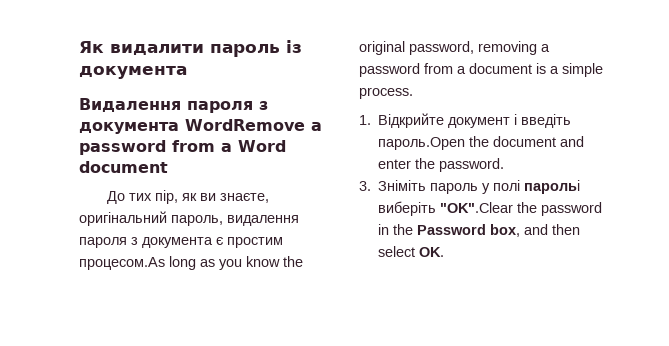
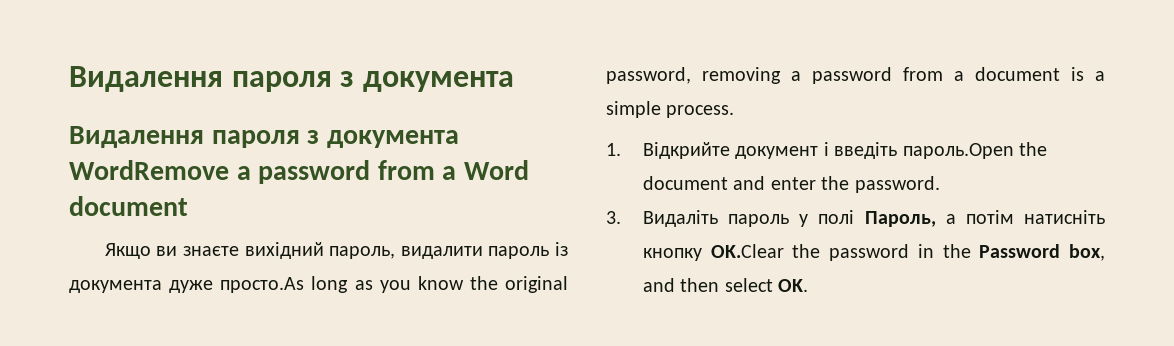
[79,40,302,57] Як видалити пароль із -> [69,66,355,92] Видалення пароля з
[107,190,270,204] [79,211,299,226] [79,237,283,248] [79,257,165,270] До тих пір, як ви знаєте, оригінальний пароль, видалення пароля з документа є простим процесом.As -> [104,242,568,259] [69,277,305,293] Якщо ви знаєте вихідний пароль, видалити пароль із документа дуже просто.As
[378,180,427,191] Зніміть -> [643,210,719,227] Видаліть
[524,180,581,194] [378,201,514,216] парольі виберіть "OK".Clear -> [864,210,1105,227] [643,244,784,261] Пароль, а потім натисніть кнопку OK.Clear

